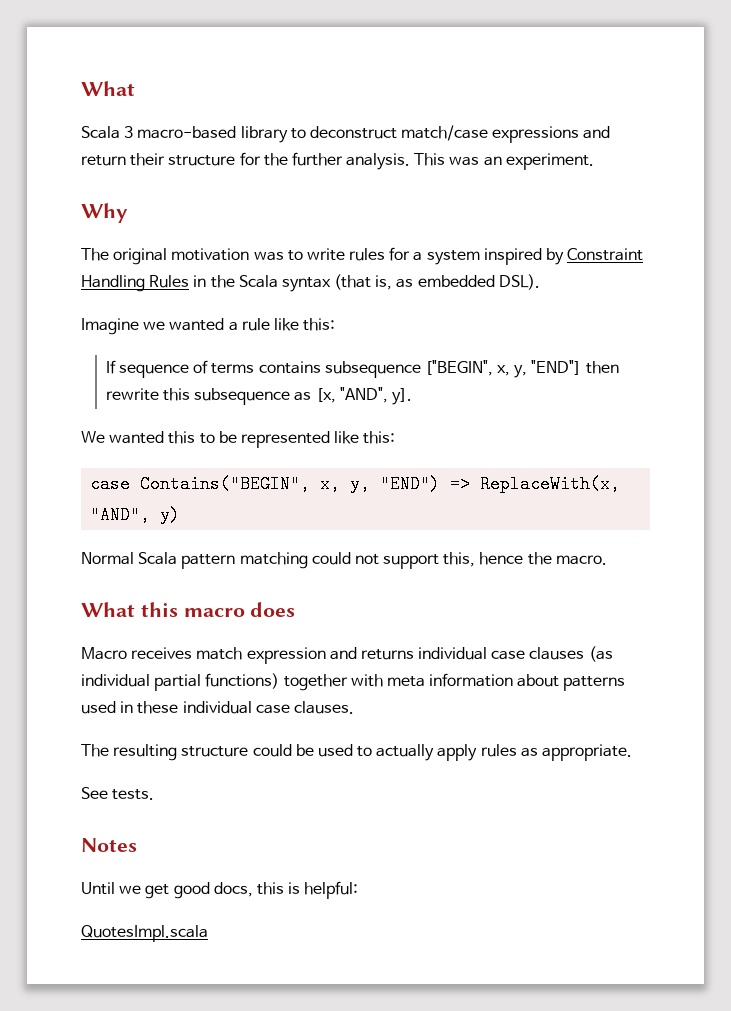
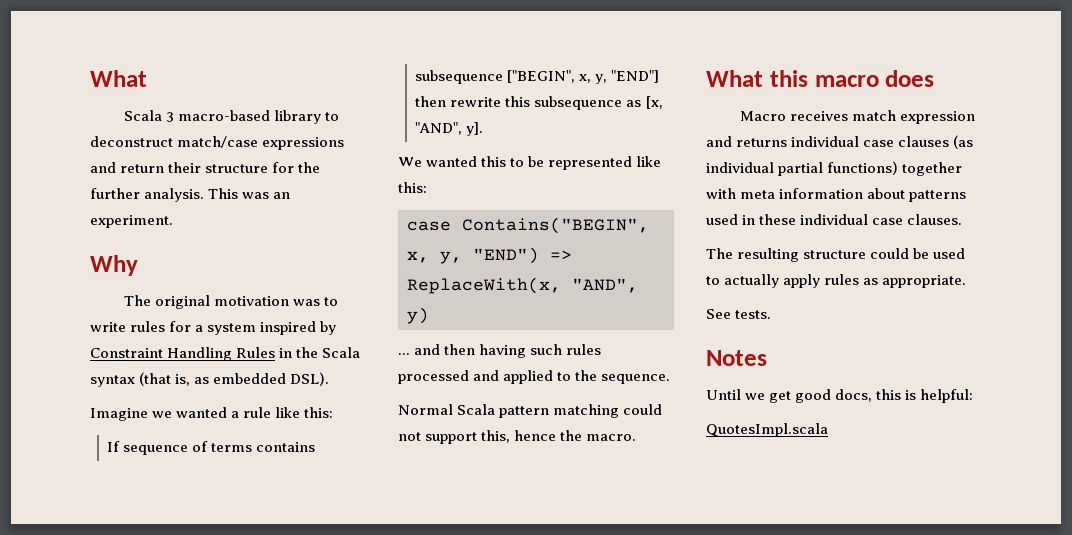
(181, 515) none -> [398,344,602,358] [398,370,671,384] // ... and then having such rules processed and applied to the sequence.

